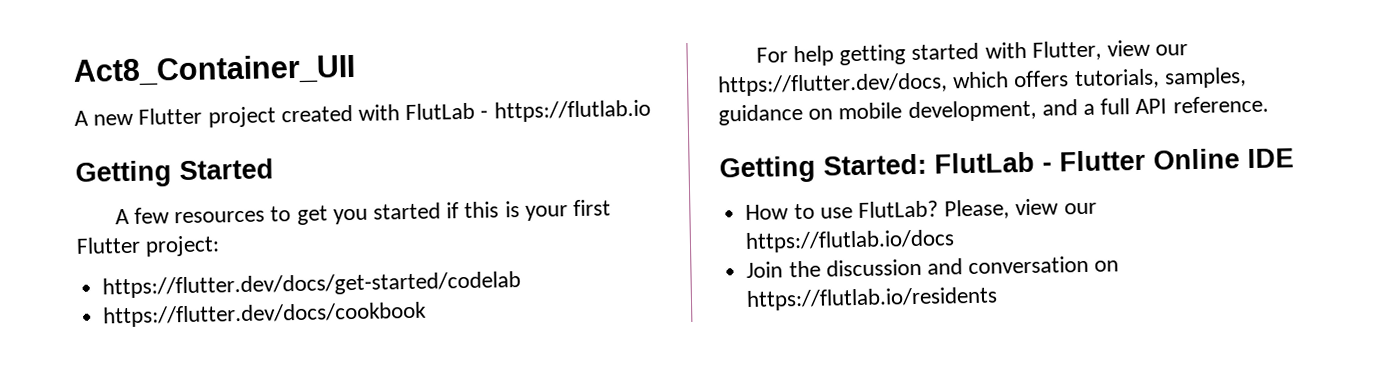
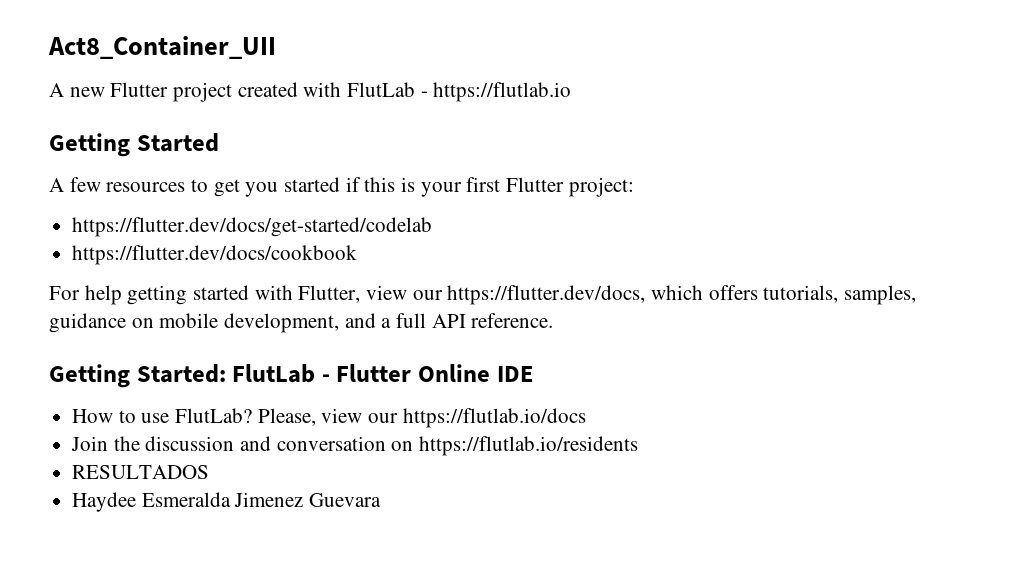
(999, 298) none -> [72,465,210,479] [72,492,382,512] // RESULTADOS // Haydee Esmeralda Jimenez Guevara

